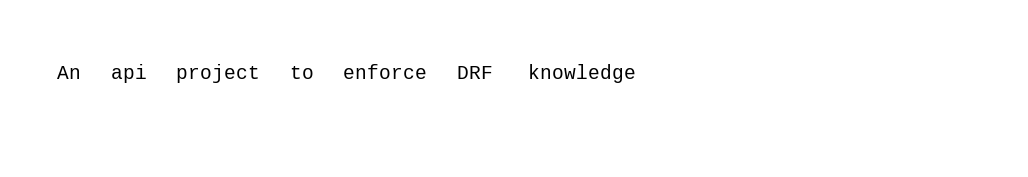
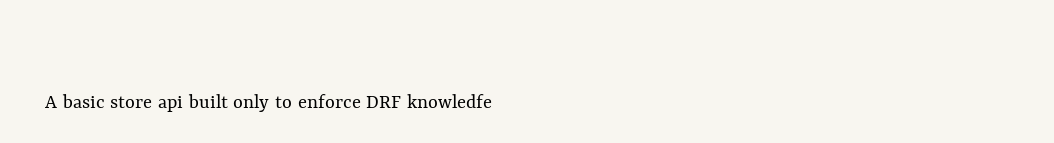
[57,64,261,83] An api project -> [45,94,270,112] A basic store api built only
[528,64,636,83] knowledge -> [407,94,493,108] knowledfe

